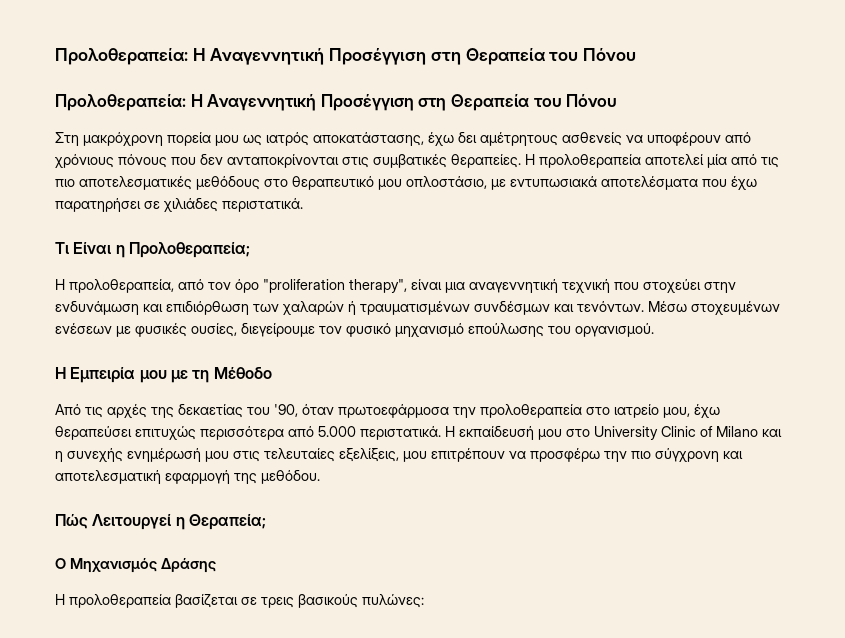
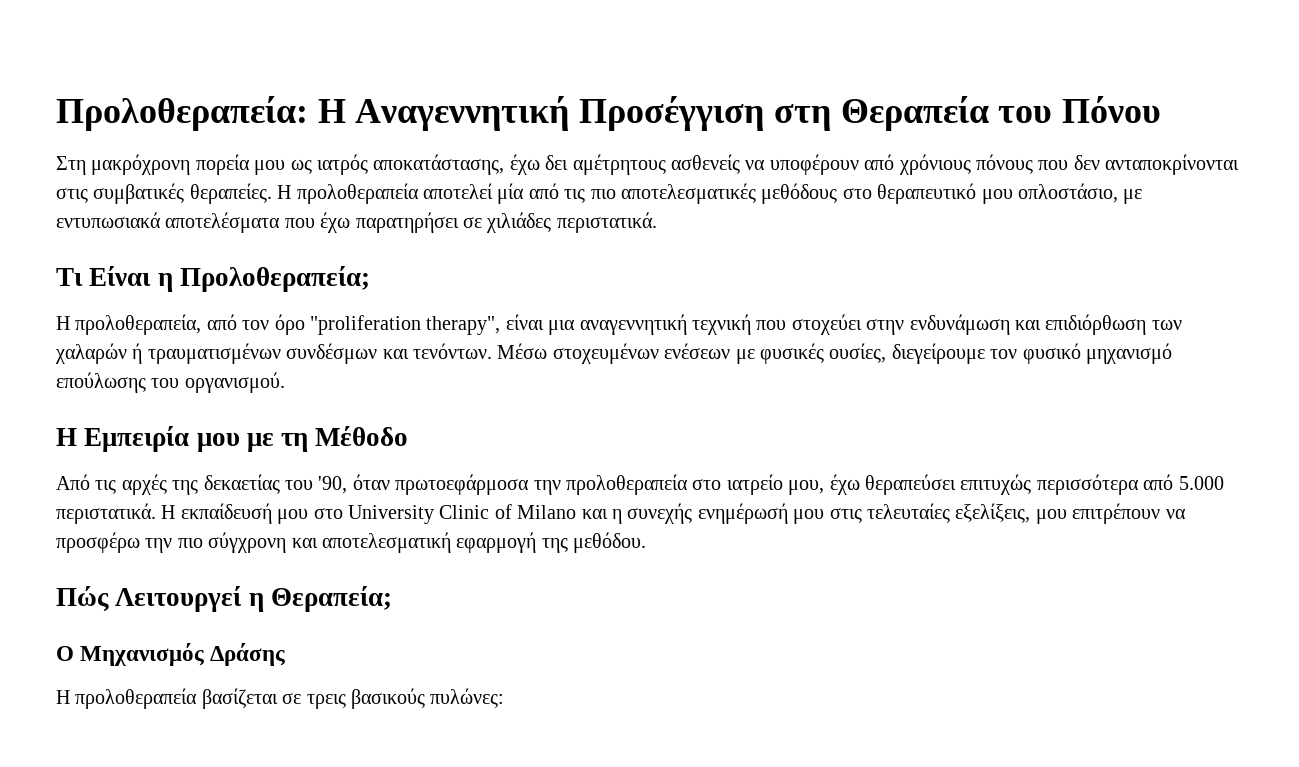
[55,48,637,65] [55,94,618,111] Προλοθεραπεία: Η Αναγεννητική Προσέγγιση στη Θεραπεία του Πόνου // Προλοθεραπεία: Η Αναγεννητική Προσέγγιση στη Θεραπεία του Πόνου -> [56,96,1162,131] Προλοθεραπεία: Η Αναγεννητική Προσέγγιση στη Θεραπεία του Πόνου

